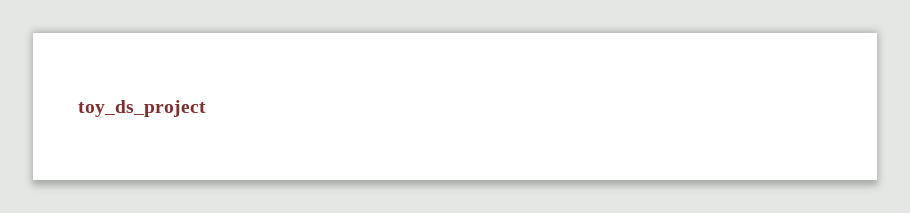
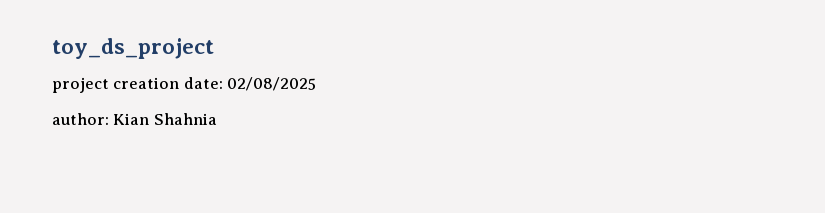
(206, 108) none -> [52,77,317,93] [52,113,217,125] // project creation date: 02/08/2025 // author: Kian Shahnia

